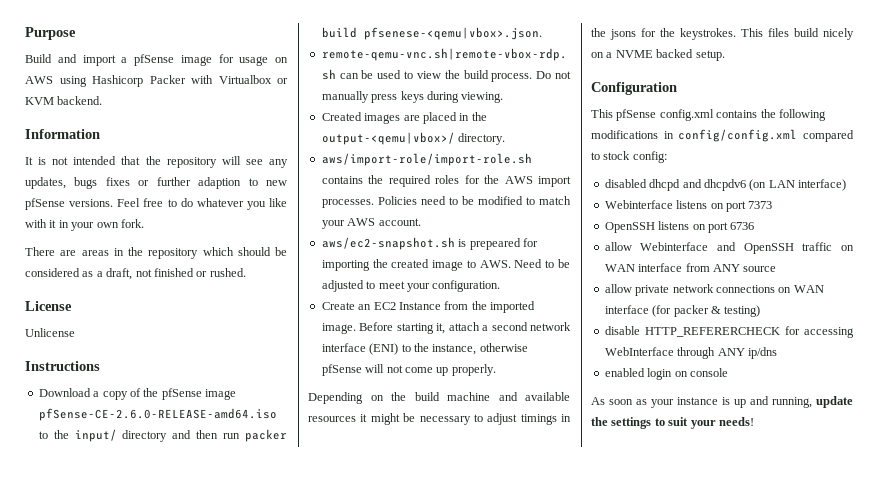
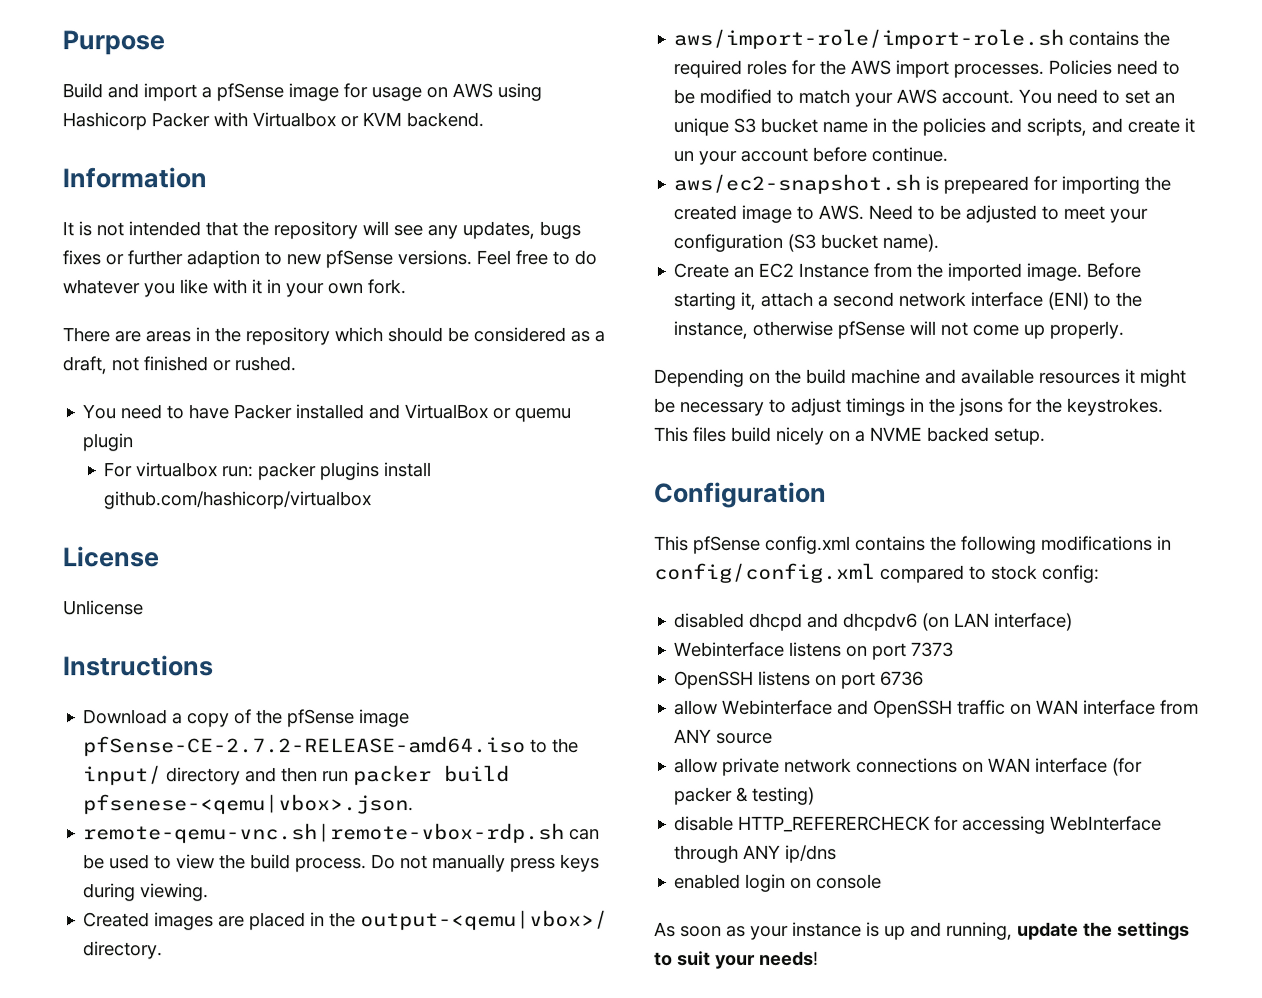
(246, 272) none -> [82,404,572,423] [82,433,134,452] [103,462,432,481] [103,491,373,510] // You need to have Packer installed and VirtualBox or quemu plugin // For virtualbox run: packer plugins install github.com/hashicorp/virtualbox
[38,408,277,421] pfSense-CE-2.6.0-RELEASE-amd64.iso -> [83,736,527,757] pfSense-CE-2.7.2-RELEASE-amd64.iso
(421, 222) none -> [1018,88,1176,104] [673,117,1196,136] [673,146,949,165] You need to set an unique S3 bucket name in the policies and scripts, and create it un your account before continue.
[432,280,501,292] configuration. -> [673,233,940,252] configuration (S3 bucket name).

